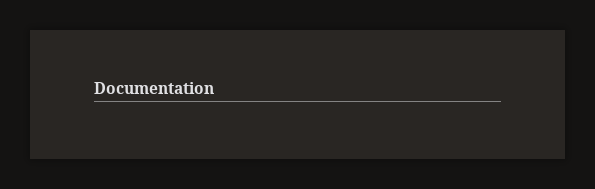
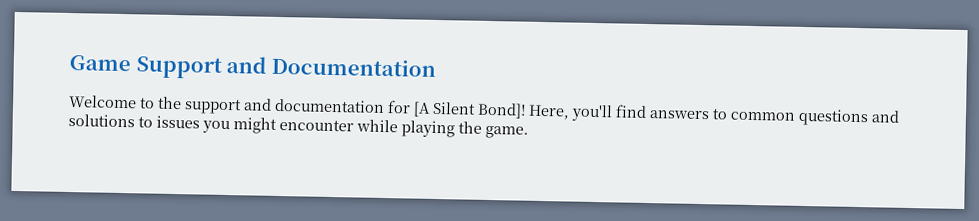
[94,82,214,94] Documentation -> [69,55,436,79] [68,95,900,127] [68,113,529,139] Game Support and Documentation // Welcome to the support and documentation for [A Silent Bond]! Here, you'll find answers to common questions and solutions to issues you might encounter while playing the game.

